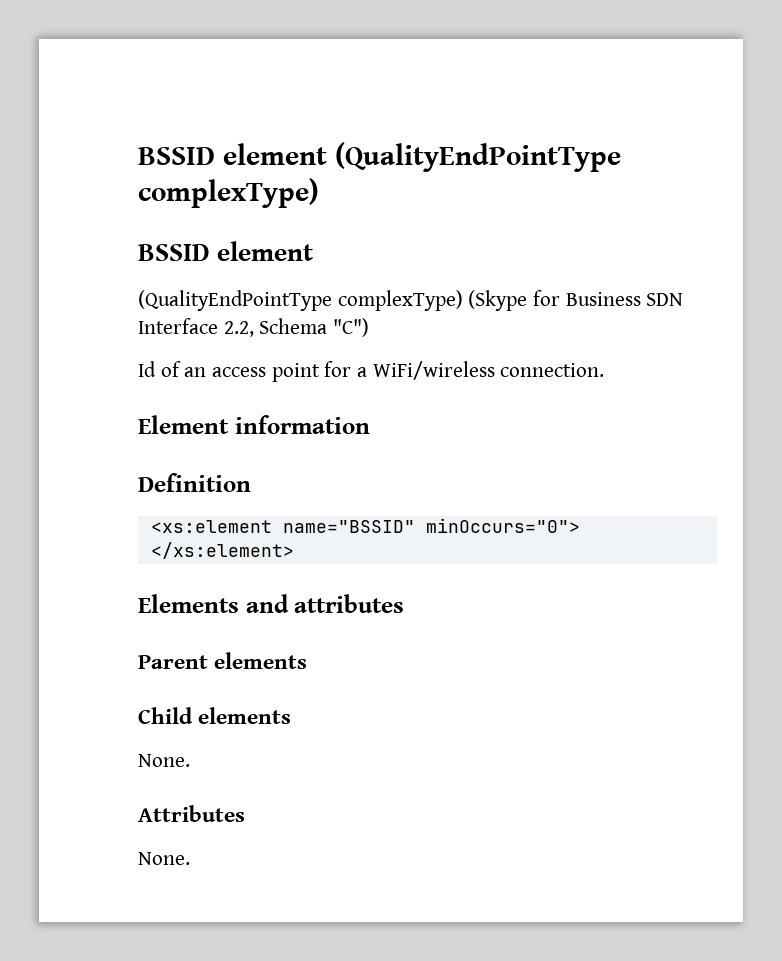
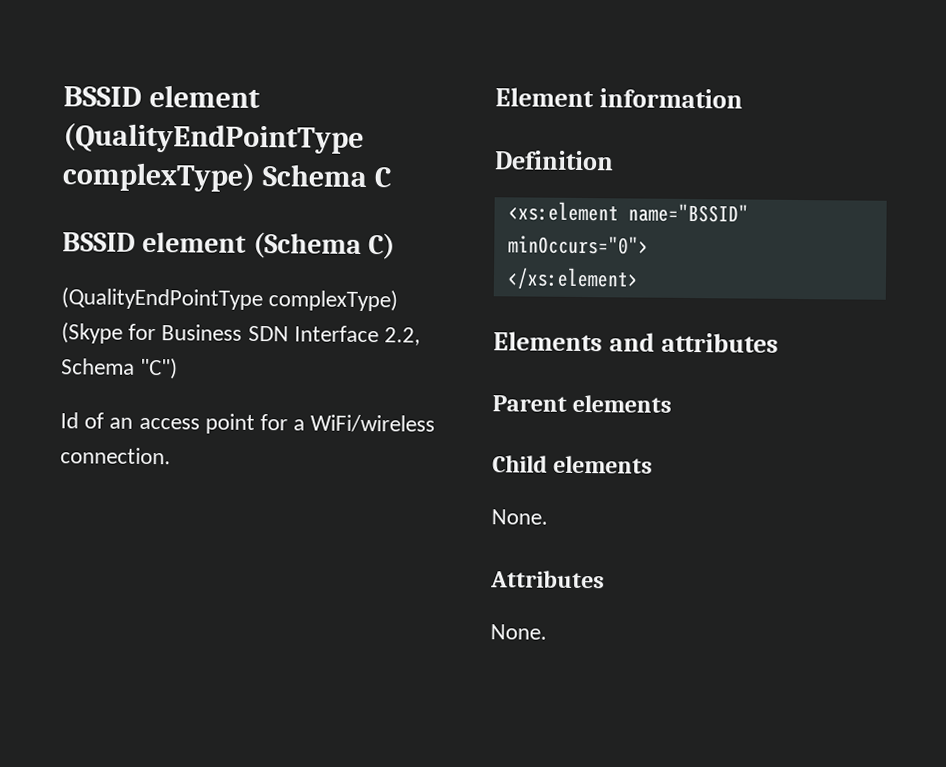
[138,241,314,261] // BSSID element -> [262,164,393,188] [62,231,396,260] Schema C // BSSID element (Schema C)

